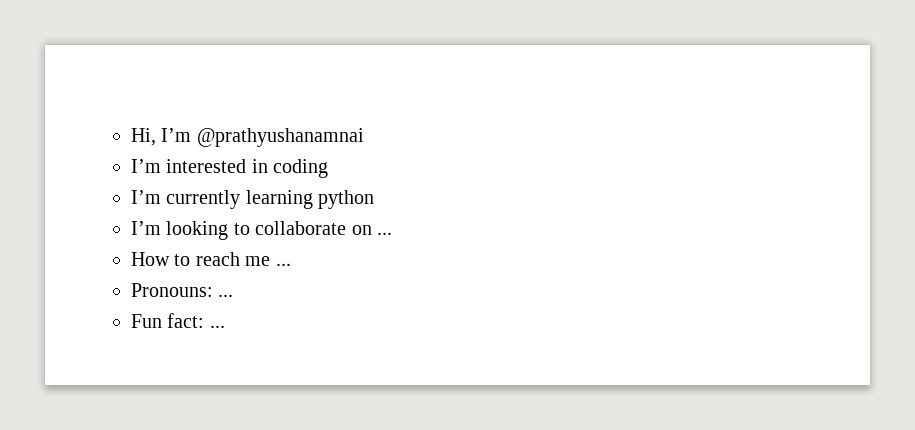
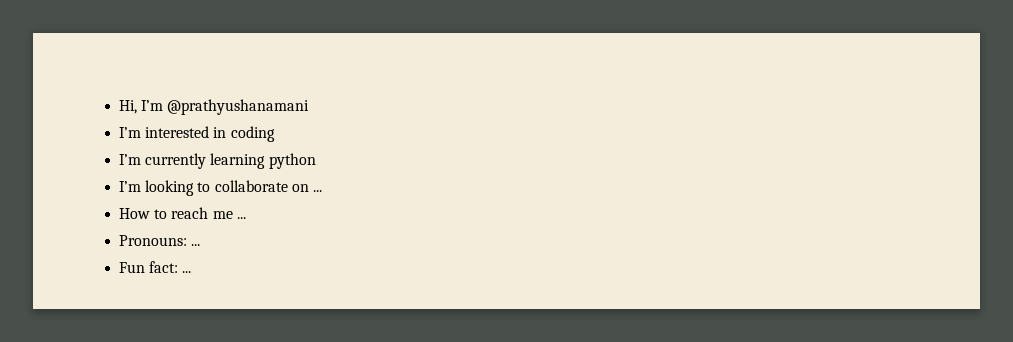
[196,128,364,147] @prathyushanamnai -> [167,99,310,115] @prathyushanamani

